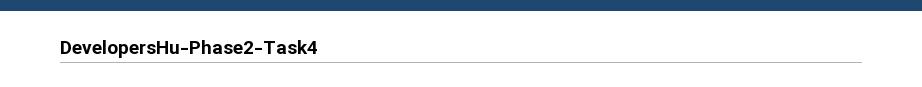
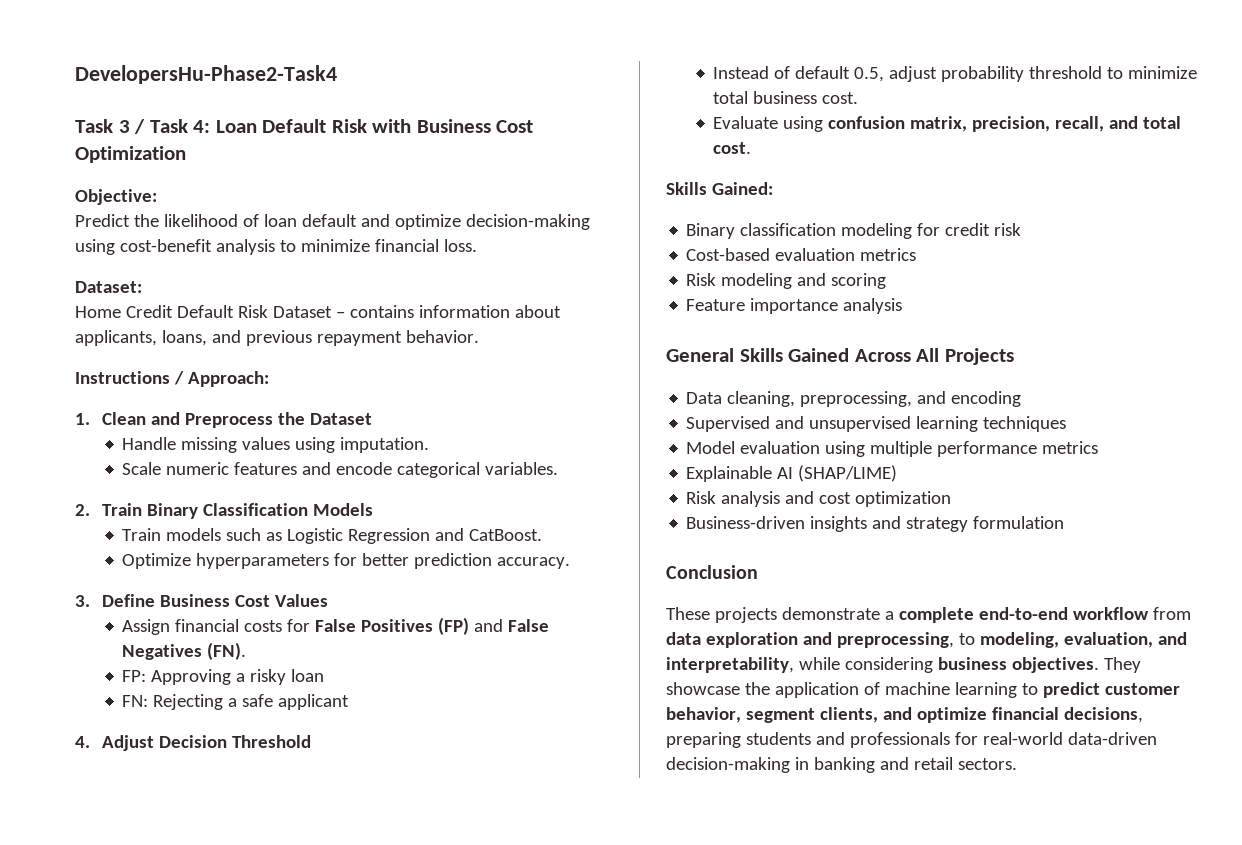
(318, 49) none -> [75,119,534,134] [75,146,186,163] [75,189,157,205] [75,214,590,230] [75,239,477,255] [75,281,142,293] [75,305,561,318] [75,330,479,346] [75,371,269,387] [75,412,372,428] [122,437,430,453] [122,462,559,478] [75,503,373,519] [122,528,543,544] [122,553,571,569] [75,594,328,607] [122,617,550,635] [122,642,247,660] [122,669,325,685] [122,694,350,710] [75,735,311,751] [713,66,1198,82] [713,91,859,104] [713,116,1182,132] [713,142,752,154] [666,182,773,195] [686,223,1022,239] [686,248,917,261] [686,273,887,289] [686,298,903,314] [666,348,1014,365] [686,391,1022,407] [686,416,1067,432] [686,441,1099,457] [686,465,898,482] [686,491,952,507] [686,516,1065,532] [666,565,758,579] [666,607,1191,623] [666,632,1187,648] [666,657,1141,673] [666,682,1180,698] [666,707,1143,723] [666,732,1157,748] [666,757,1017,773] // Task 3 / Task 4: Loan Default Risk with Business Cost Optimization // Objective: // Predict the likelihood of loan default and optimize decision-making using cost-benefit analysis to minimize financial loss. // Dataset: // Home Credit Default Risk Dataset – contains information about applicants, loans, and previous repayment behavior. // Instructions / Approach: // 1. Clean and Preprocess the Dataset // Handle missing values using imputation. // Scale numeric features and encode categorical variables. // 2. Train Binary Classification Models // Train models such as Logistic Regression and CatBoost. // Optimize hyperparameters for better prediction accuracy. // 3. Define Business Cost Values // Assign financial costs for False Positives (FP) and False Negatives (FN). // FP: Approving a risky loan // FN: Rejecting a safe applicant // 4. Adjust Decision Threshold // Instead of default 0.5, adjust probability threshold to minimize total business cost. // Evaluate using confusion matrix, precision, recall, and total cost. // Skills Gained: // Binary classification modeling for credit risk // Cost-based evaluation metrics // Risk modeling and scoring // Feature importance analysis // General Skills Gained Across All Projects // Data cleaning, preprocessing, and encoding // Supervised and unsupervised learning techniques // Model evaluation using multiple performance metrics // Explainable AI (SHAP/LIME) // Risk analysis and cost optimization // Business-driven insights and strategy formulation // Conclusion // These projects demonstrate a complete end-to-end workflow from data exploration and preprocessing, to modeling, evaluation, and interpretability, while considering business objectives. They showcase the application of machine learning to predict customer behavior, segment clients, and optimize financial decisions, preparing students and professionals for real-world data-driven decision-making in banking and retail sectors.

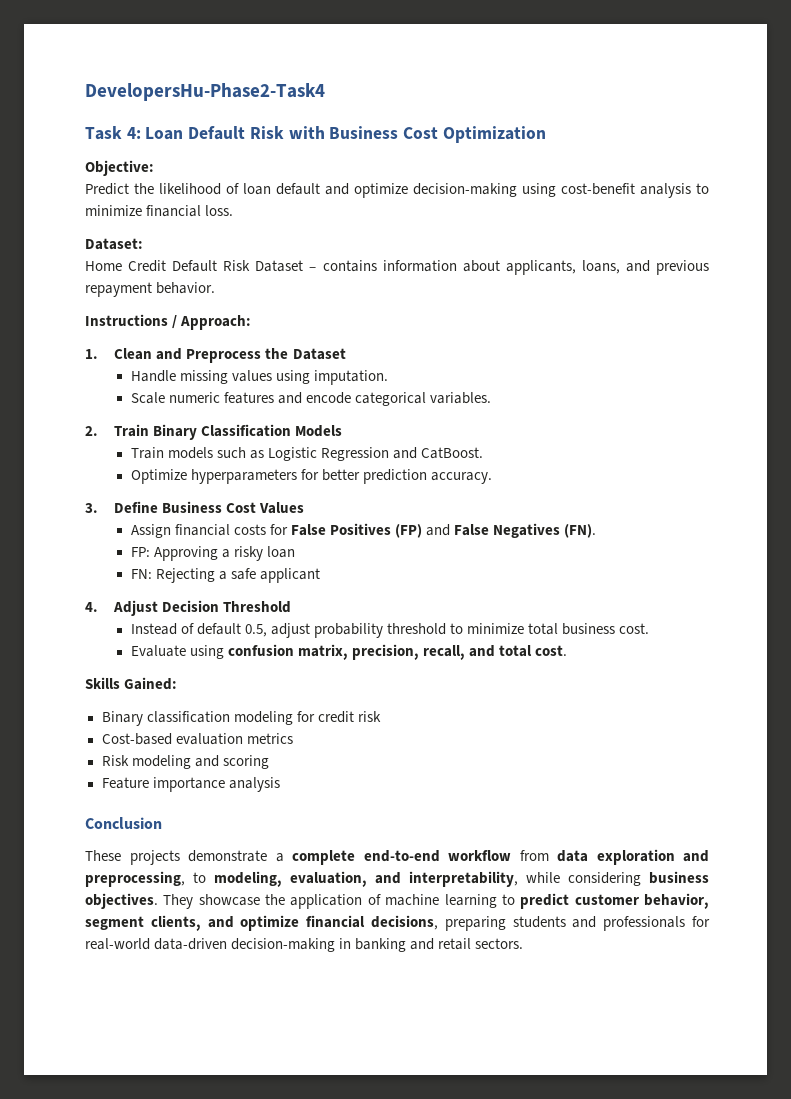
[118,119,188,134] 3 / Task -> (122, 133) none
[666,348,1014,365] [686,391,1022,407] [686,416,1067,432] [686,441,1099,457] [686,465,898,482] [686,491,952,507] [686,516,1065,532] // General Skills Gained Across All Projects // Data cleaning, preprocessing, and encoding // Supervised and unsupervised learning techniques // Model evaluation using multiple performance metrics // Explainable AI (SHAP/LIME) // Risk analysis and cost optimization // Business-driven insights and strategy formulation -> (280, 784) none

